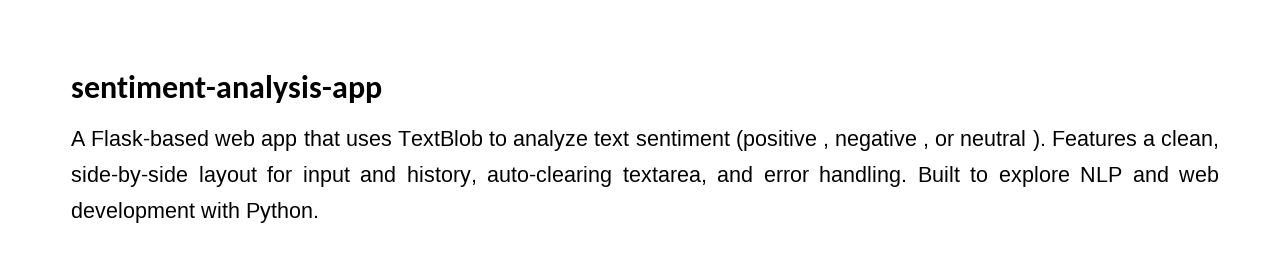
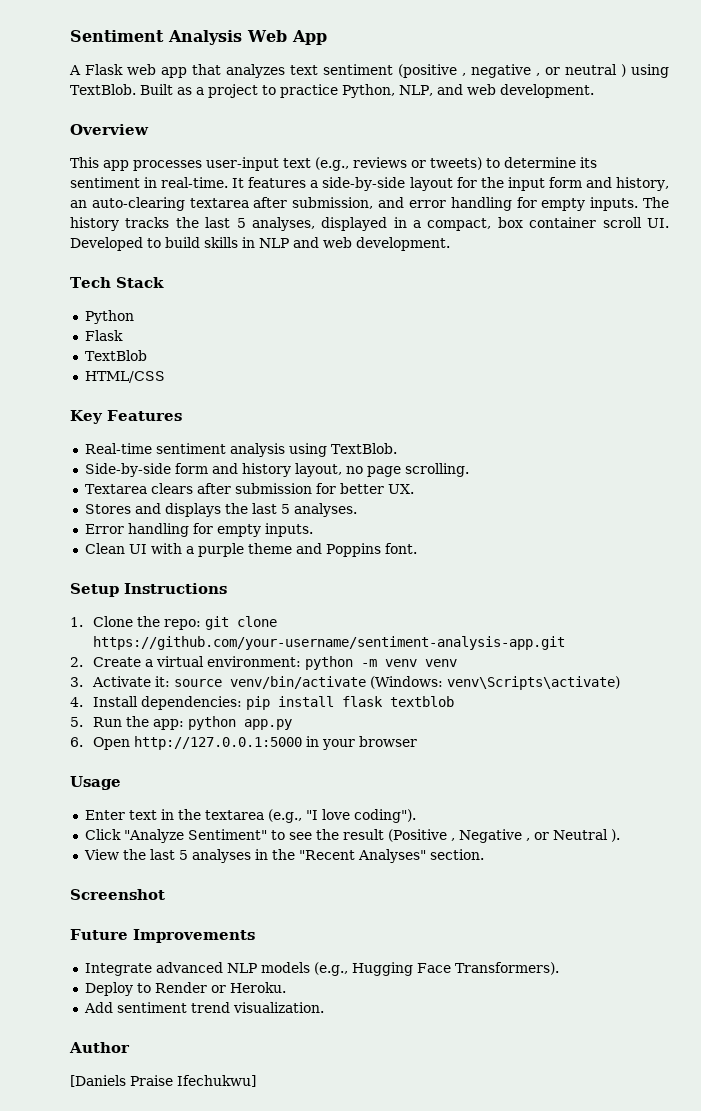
[71,75,382,103] sentiment-analysis-app -> [70,30,327,45] Sentiment Analysis Web App
[91,130,210,146] Flask-based -> [85,64,123,75] Flask
[345,130,589,151] uses TextBlob to analyze -> [226,64,285,78] analyzes
[1032,130,1219,151] [71,166,1219,187] [71,202,319,223] ). Features a clean, side-by-side layout for input and history, auto-clearing textarea, and error handling. Built to explore NLP and web development with Python. -> [621,64,669,78] [70,84,594,98] [70,124,149,135] [70,157,597,171] [70,177,670,191] [70,197,669,211] [70,217,669,231] [70,237,450,251] [70,277,164,288] [84,310,134,324] [84,330,123,341] [84,350,147,361] [84,371,165,383] [70,410,182,424] [84,443,397,457] [84,463,469,477] [84,483,414,494] [84,503,357,517] [84,523,313,537] [84,543,417,557] [70,583,227,597] [70,616,278,630] [93,636,566,650] [70,656,458,670] [70,676,621,690] [70,696,455,710] [70,716,293,730] [70,736,418,750] [70,776,121,790] [84,809,416,823] [84,829,620,843] [83,849,484,863] [70,889,165,900] [70,929,255,943] [84,962,559,976] [84,982,286,996] [83,1002,324,1013] [69,1042,130,1053] [70,1075,256,1087] ) using TextBlob. Built as a project to practice Python, NLP, and web development. // Overview // This app processes user-input text (e.g., reviews or tweets) to determine its sentiment in real-time. It features a side-by-side layout for the input form and history, an auto-clearing textarea after submission, and error handling for empty inputs. The history tracks the last 5 analyses, displayed in a compact, box container scroll UI. Developed to build skills in NLP and web development. // Tech Stack // Python // Flask // TextBlob // HTML/CSS // Key Features // Real-time sentiment analysis using TextBlob. // Side-by-side form and history layout, no page scrolling. // Textarea clears after submission for better UX. // Stores and displays the last 5 analyses. // Error handling for empty inputs. // Clean UI with a purple theme and Poppins font. // Setup Instructions // 1. Clone the repo: git clone https://github.com/your-username/sentiment-analysis-app.git // 2. Create a virtual environment: python -m venv venv // 3. Activate it: source venv/bin/activate (Windows: venv\Scripts\activate) // 4. Install dependencies: pip install flask textblob // 5. Run the app: python app.py // 6. Open http://127.0.0.1:5000 in your browser // Usage // Enter text in the textarea (e.g., "I love coding"). // Click "Analyze Sentiment" to see the result (Positive , Negative , or Neutral ). // View the last 5 analyses in the "Recent Analyses" section. // Screenshot // Future Improvements // Integrate advanced NLP models (e.g., Hugging Face Transformers). // Deploy to Render or Heroku. // Add sentiment trend visualization. // Author // [Daniels Praise Ifechukwu]

